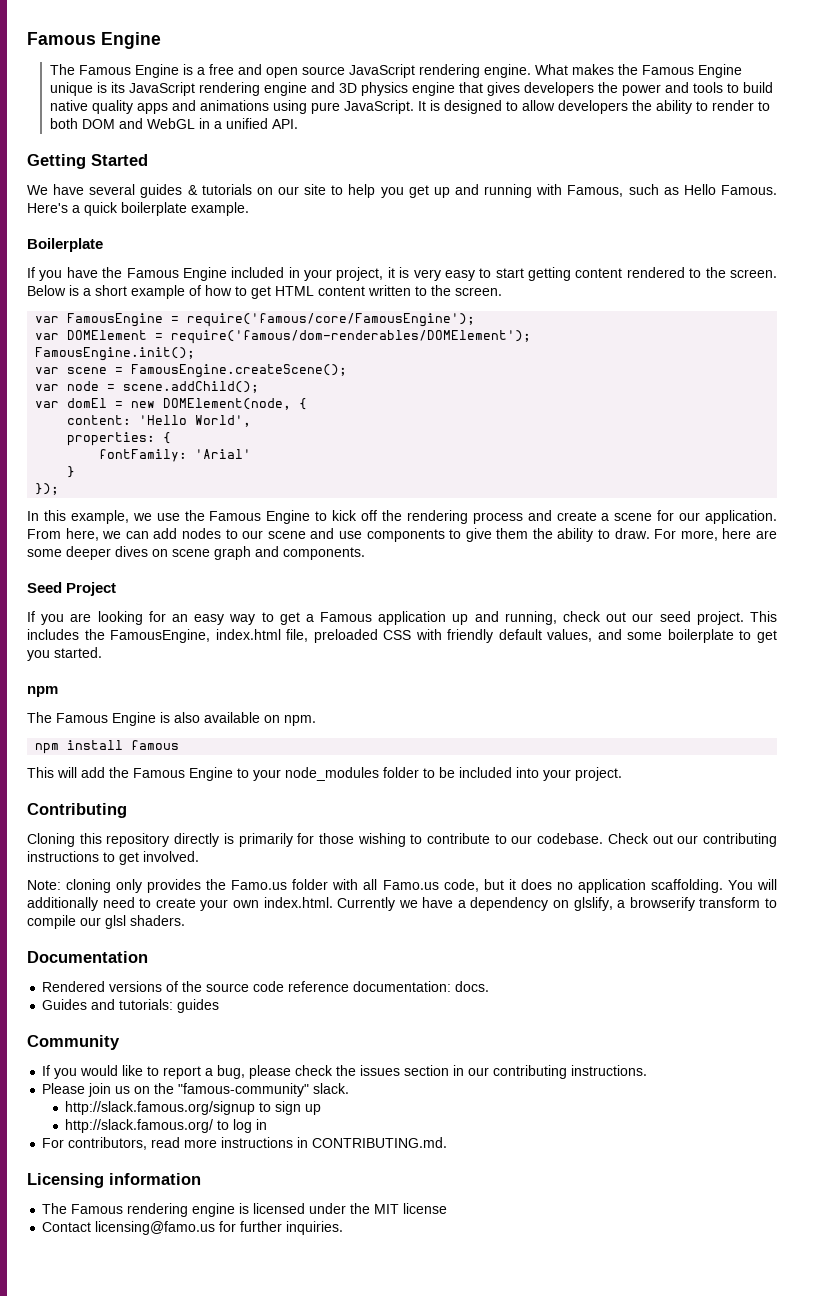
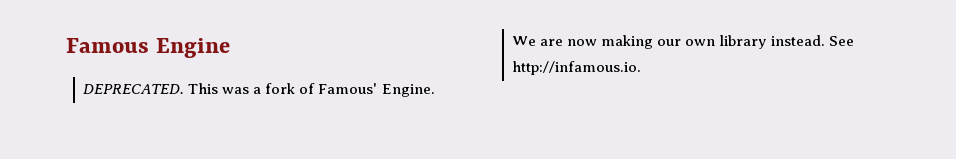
[49,64,742,78] [49,82,773,96] [49,100,770,114] [49,118,298,129] [27,154,148,169] [27,184,777,198] [27,202,249,216] [27,238,103,252] [27,267,778,281] [27,285,502,299] [35,313,476,327] [35,330,532,344] [35,347,196,361] [35,364,348,378] [35,381,260,393] [35,398,308,410] [67,415,252,427] [67,432,172,446] [99,449,252,462] [67,466,76,478] [35,483,60,495] [27,510,777,524] [27,528,778,542] [27,546,365,560] [27,582,117,596] [27,611,777,625] [27,629,777,643] [27,647,102,661] [27,686,58,697] [27,712,316,726] [35,740,180,754] [27,767,622,781] [27,803,127,818] [27,833,777,847] [27,851,199,865] [27,879,777,893] [27,897,778,911] [27,915,185,929] [27,951,148,963] [42,981,490,992] [42,999,220,1013] [27,1035,120,1050] [42,1065,648,1079] [42,1083,350,1097] [65,1101,322,1115] [65,1119,268,1133] [42,1137,448,1150] [27,1173,201,1188] [42,1203,448,1217] [42,1221,344,1235] The Famous Engine is a free and open source JavaScript rendering engine. What makes the Famous Engine unique is its JavaScript rendering engine and 3D physics engine that gives developers the power and tools to build native quality apps and animations using pure JavaScript. It is designed to allow developers the ability to render to both DOM and WebGL in a unified API. // Getting Started // We have several guides & tutorials on our site to help you get up and running with Famous, such as Hello Famous. Here's a quick boilerplate example. // Boilerplate // If you have the Famous Engine included in your project, it is very easy to start getting content rendered to the screen. Below is a short example of how to get HTML content written to the screen. // var FamousEngine = require('famous/core/FamousEngine'); // var DOMElement = require('famous/dom-renderables/DOMElement'); // FamousEngine.init(); // var scene = FamousEngine.createScene(); // var node = scene.addChild(); // var domEl = new DOMElement(node, { // content: 'Hello World', // properties: { // fontFamily: 'Arial' // } // }); // In this example, we use the Famous Engine to kick off the rendering process and create a scene for our application. From here, we can add nodes to our scene and use components to give them the ability to draw. For more, here are some deeper dives on scene graph and components. // Seed Project // If you are looking for an easy way to get a Famous application up and running, check out our seed project. This includes the FamousEngine, index.html file, preloaded CSS with friendly default values, and some boilerplate to get you started. // npm // The Famous Engine is also available on npm. // npm install famous // This will add the Famous Engine to your node_modules folder to be included into your project. // Contributing // Cloning this repository directly is primarily for those wishing to contribute to our codebase. Check out our contributing instructions to get involved. // Note: cloning only provides the Famo.us folder with all Famo.us code, but it does no application scaffolding. You will additionally need to create your own index.html. Currently we have a dependency on glslify, a browserify transform to compile our glsl shaders. // Documentation // Rendered versions of the source code reference documentation: docs. // Guides and tutorials: guides // Community // If you would like to report a bug, please check the issues section in our contributing instructions. // Please join us on the "famous-community" slack. // http://slack.famous.org/signup to sign up // http://slack.famous.org/ to log in // For contributors, read more instructions in CONTRIBUTING.md. // Licensing information // The Famous rendering engine is licensed under the MIT license // Contact licensing@famo.us for further inquiries. -> [83,83,435,97] [512,35,854,49] [512,61,642,75] DEPRECATED. This was a fork of Famous' Engine. We are now making our own library instead. See http://infamous.io.

